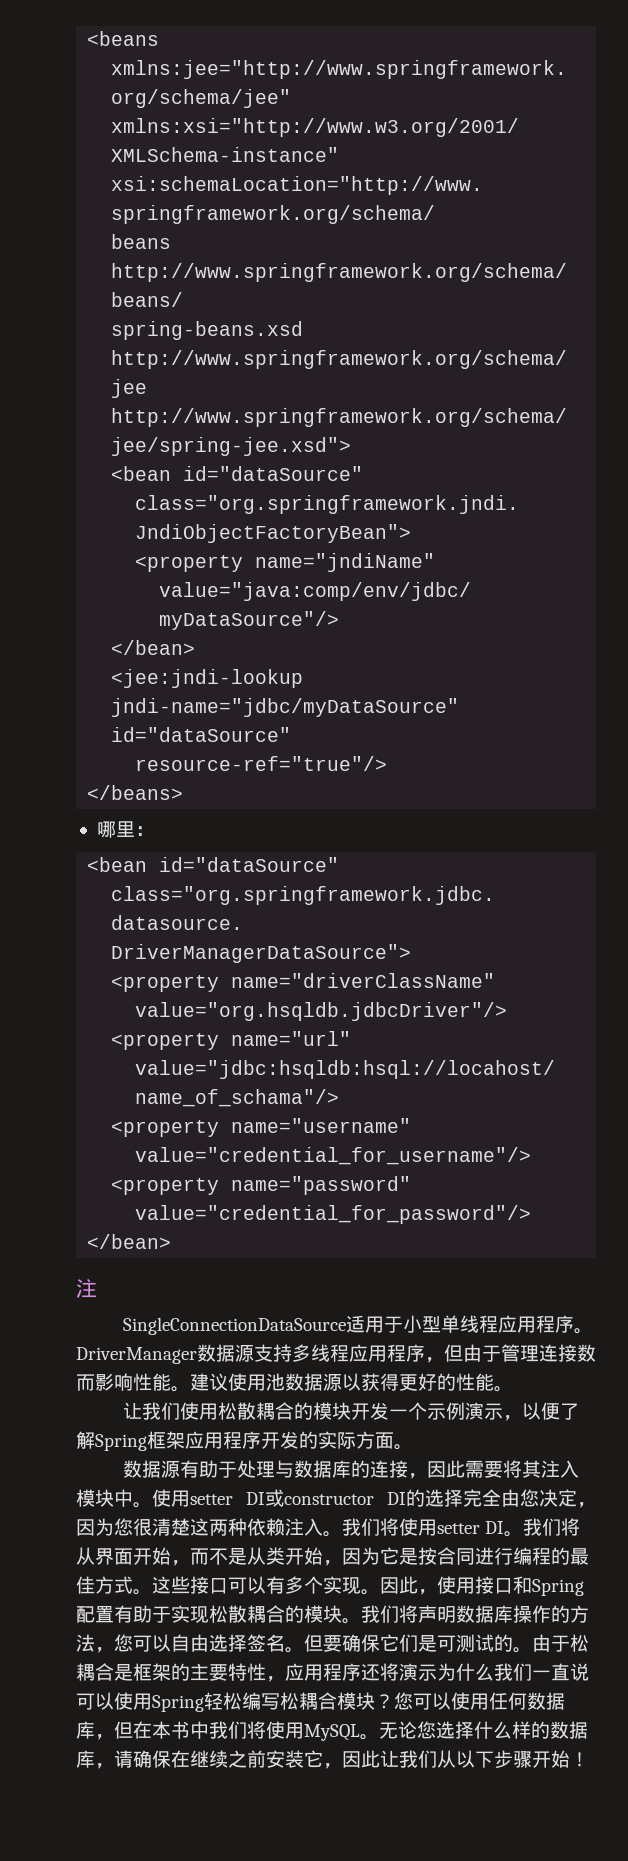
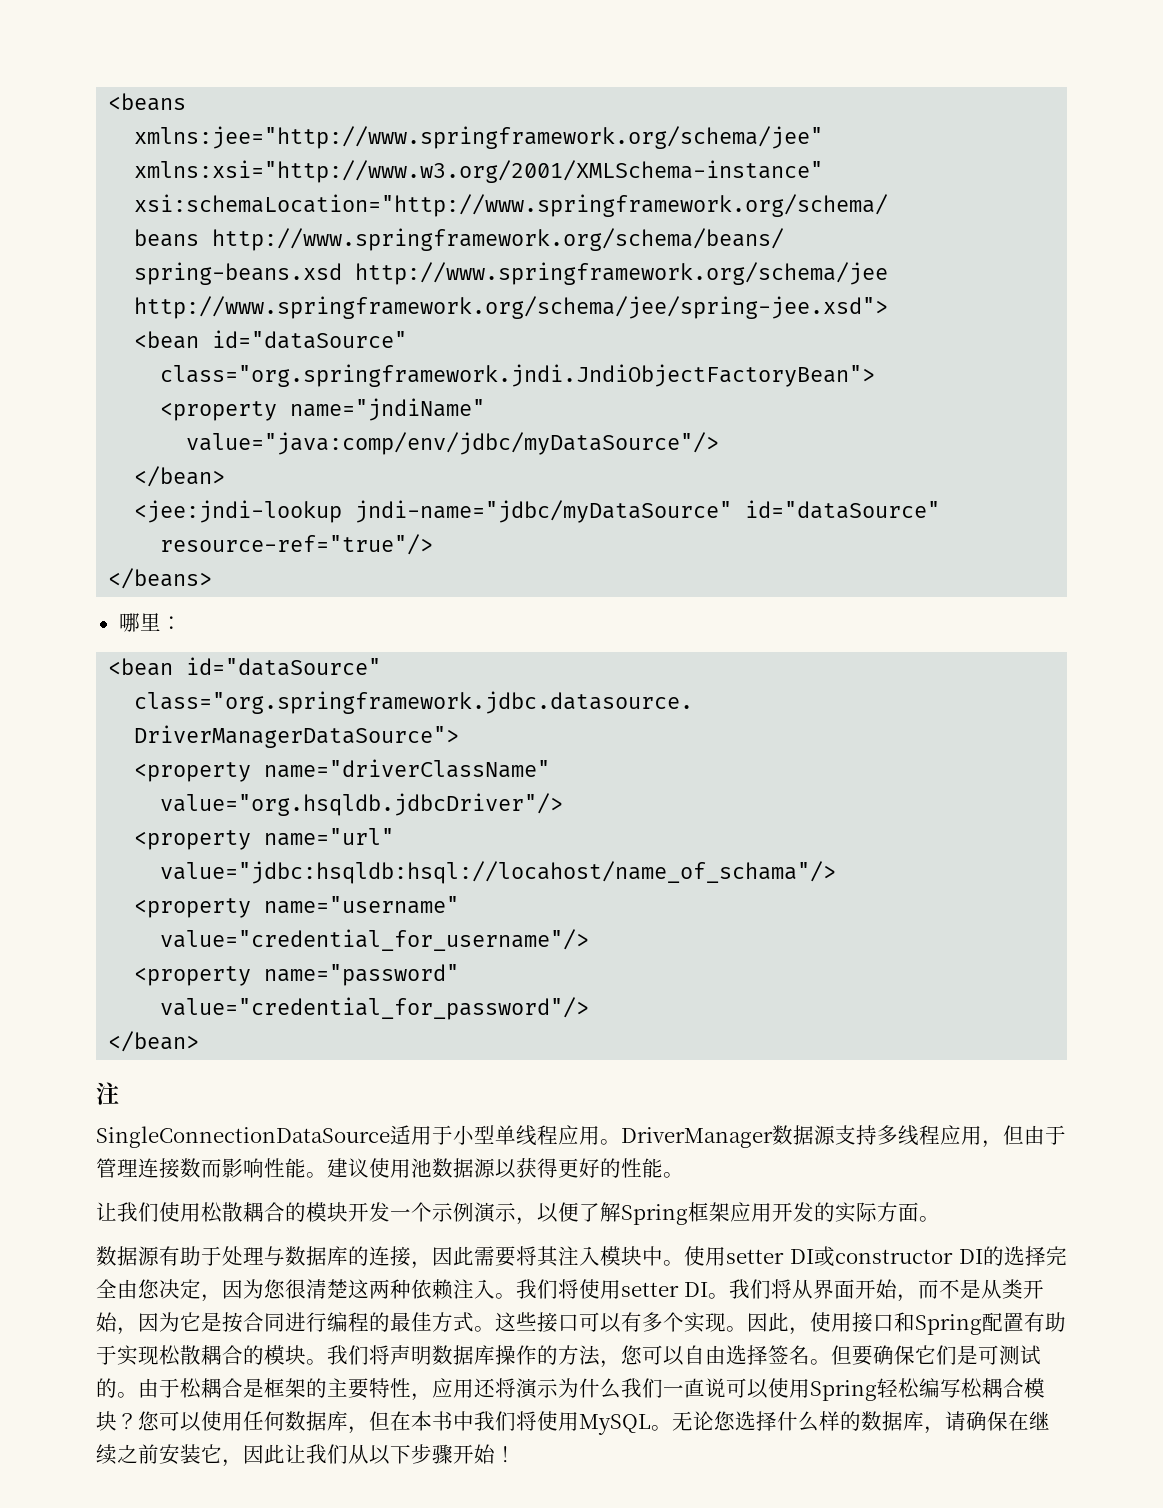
[535,1315,574,1333] 程序 -> (600, 1135) none
[387,1344,425,1362] 程序 -> (982, 1135) none
[223,1431,261,1449] 程序 -> (772, 1212) none
[323,1663,361,1681] 程序 -> (474, 1388) none

